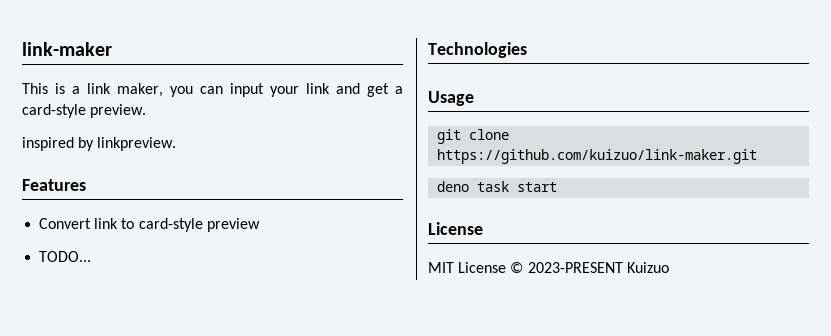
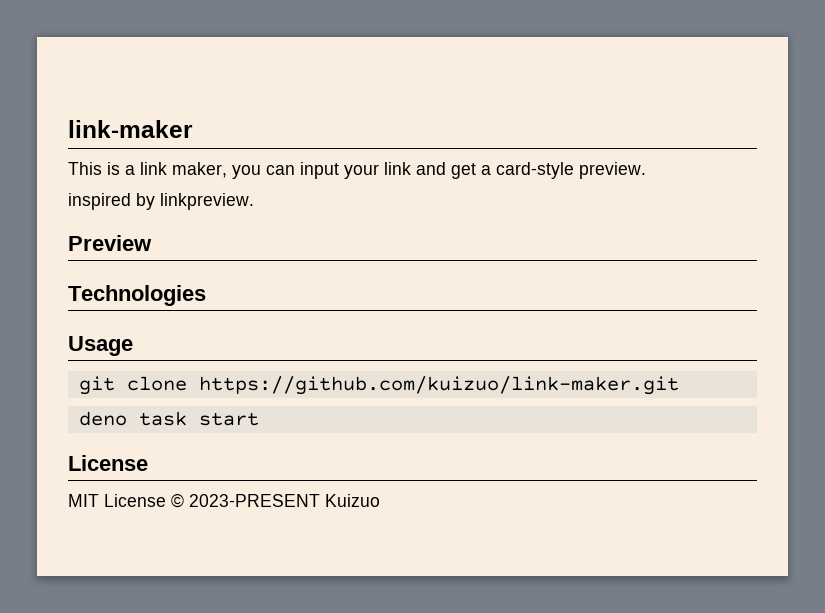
[22,179,86,191] [39,218,260,232] [39,251,92,262] Features // Convert link to card-style preview // TODO... -> [68,235,152,251] Preview

